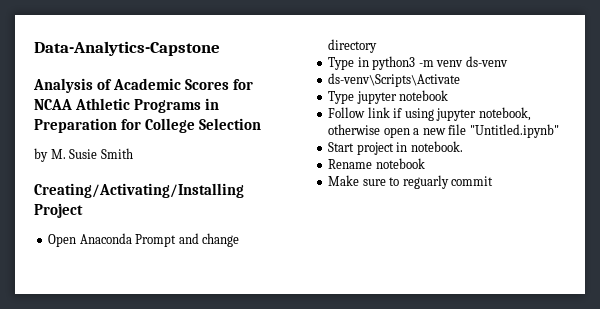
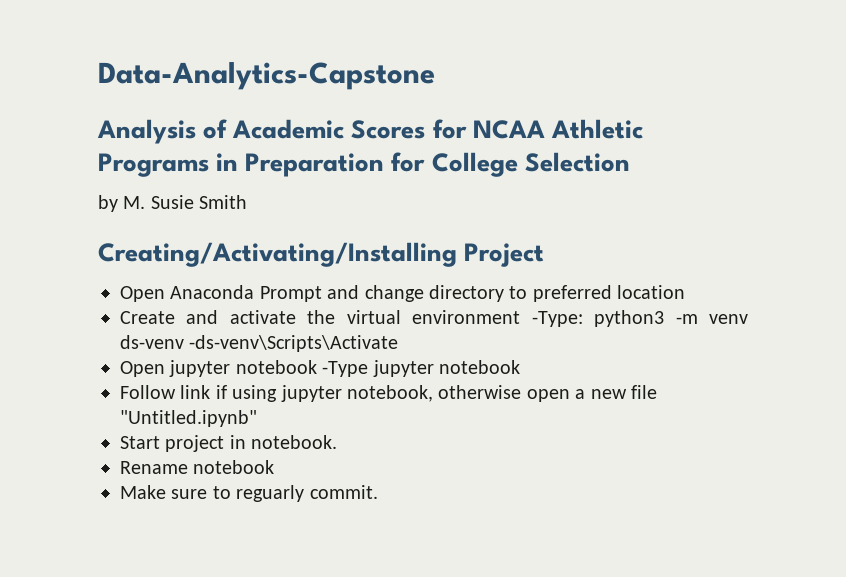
[328,57,369,70] // Type in -> [509,285,686,302] [120,310,583,327] to preferred location // Create and activate the virtual environment -Type:
[328,73,461,87] [328,91,355,104] // ds-venv\Scripts\Activate // Type -> [189,335,399,352] [120,360,369,377] -ds-venv\Scripts\Activate // Open jupyter notebook -Type
[451,176,494,186] commit -> [309,485,378,499] commit.

